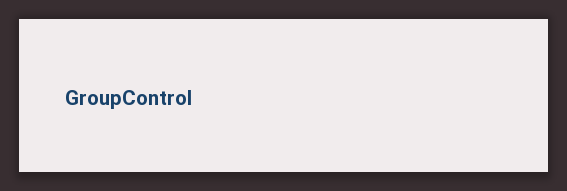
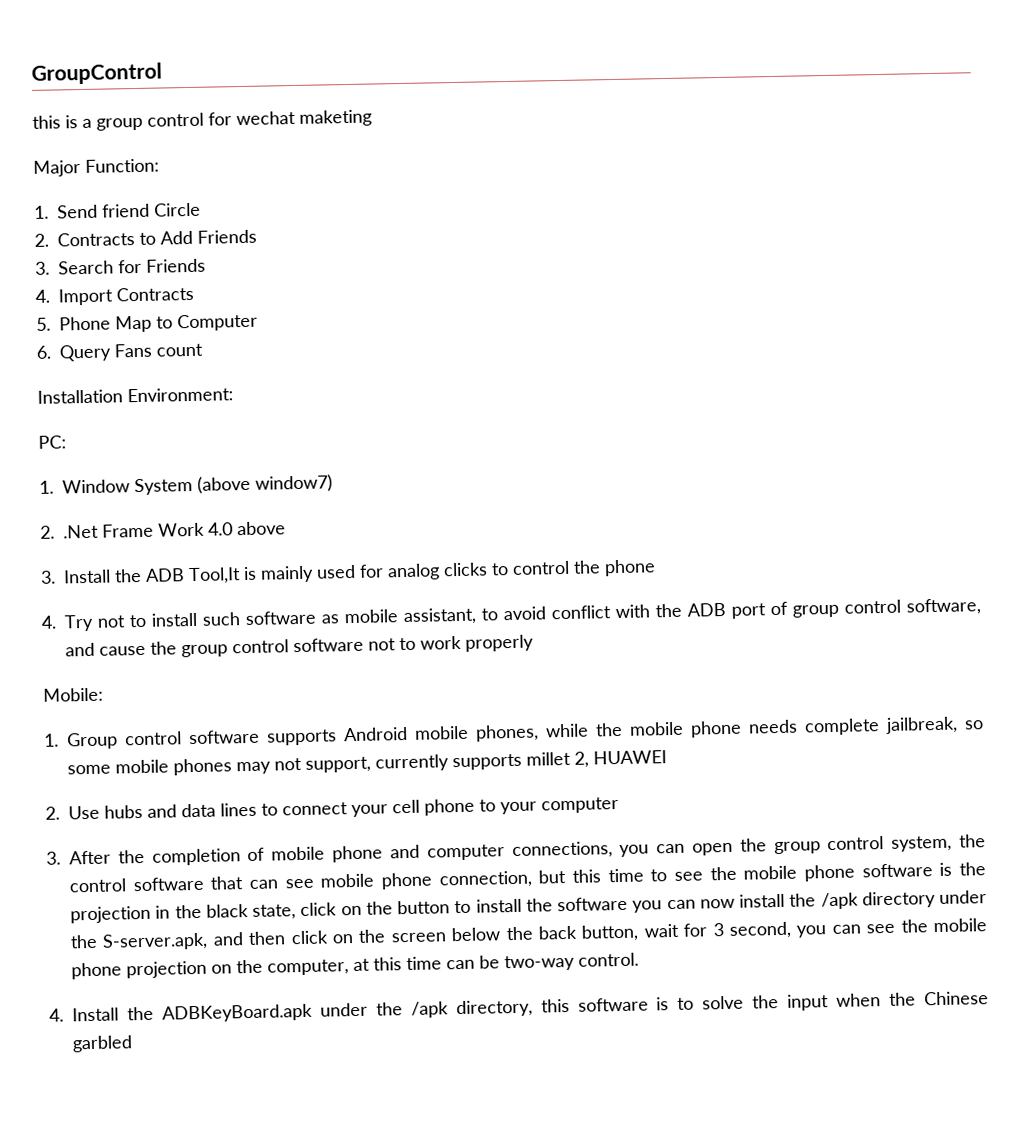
(192, 99) none -> [32,109,372,131] [33,158,160,177] [34,202,201,219] [34,229,257,247] [35,258,206,275] [35,286,194,306] [36,313,258,333] [36,343,203,362] [37,387,234,404] [38,435,67,449] [39,474,333,496] [40,521,286,539] [40,559,656,585] [41,598,981,632] [65,634,534,658] [43,687,104,702] [44,716,984,750] [67,750,667,776] [45,797,619,820] [46,834,986,866] [69,862,986,893] [70,890,987,924] [70,918,987,951] [71,952,639,980] [49,991,989,1023] [72,1035,133,1053] // this is a group control for wechat maketing // Major Function: // 1. Send friend Circle // 2. Contracts to Add Friends // 3. Search for Friends // 4. Import Contracts // 5. Phone Map to Computer // 6. Query Fans count // Installation Environment: // PC: // 1. Window System (above window7) // 2. .Net Frame Work 4.0 above // 3. Install the ADB Tool,It is mainly used for analog clicks to control the phone // 4. Try not to install such software as mobile assistant, to avoid conflict with the ADB port of group control software, and cause the group control software not to work properly // Mobile: // 1. Group control software supports Android mobile phones, while the mobile phone needs complete jailbreak, so some mobile phones may not support, currently supports millet 2, HUAWEI // 2. Use hubs and data lines to connect your cell phone to your computer // 3. After the completion of mobile phone and computer connections, you can open the group control system, the control software that can see mobile phone connection, but this time to see the mobile phone software is the projection in the black state, click on the button to install the software you can now install the /apk directory under the S-server.apk, and then click on the screen below the back button, wait for 3 second, you can see the mobile phone projection on the computer, at this time can be two-way control. // 4. Install the ADBKeyBoard.apk under the /apk directory, this software is to solve the input when the Chinese garbled

